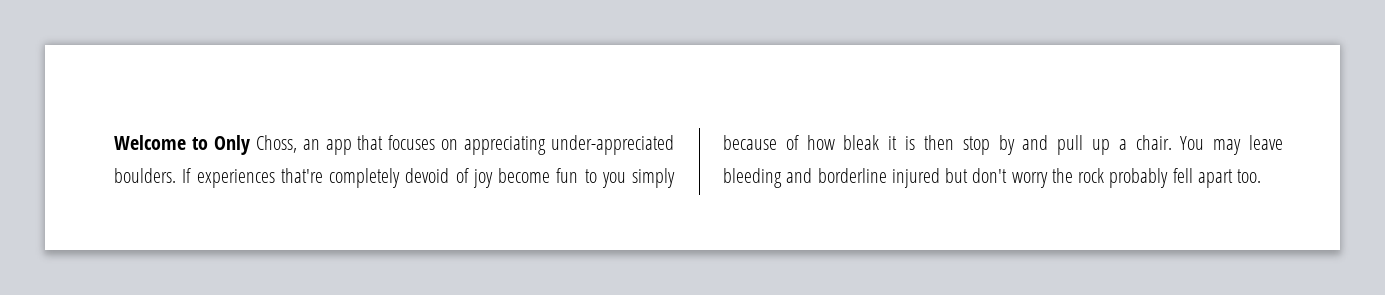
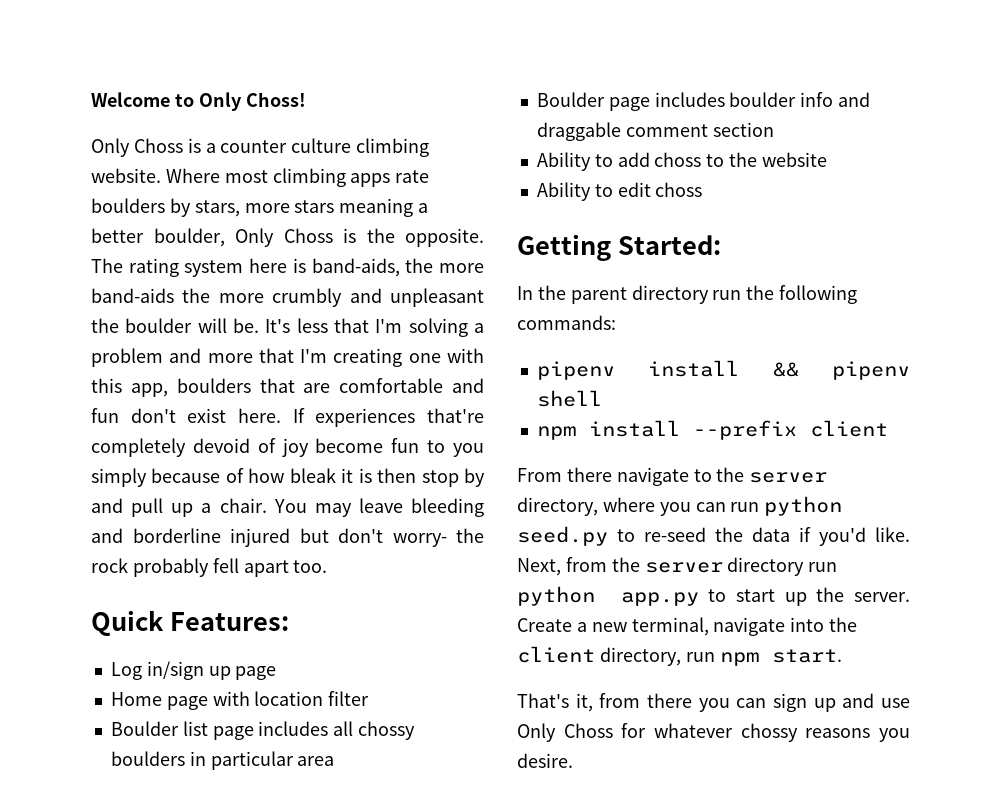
[255,135,674,155] [114,168,176,183] Choss, an app that focuses on appreciating under-appreciated boulders. -> [245,92,306,107] [91,138,430,157] [91,168,430,187] [91,198,429,217] [91,228,484,247] [91,258,485,277] [91,288,484,307] [91,318,484,337] [91,348,484,367] [91,378,485,397] [91,408,281,423] Choss! // Only Choss is a counter culture climbing website. Where most climbing apps rate boulders by stars, more stars meaning a better boulder, Only Choss is the opposite. The rating system here is band-aids, the more band-aids the more crumbly and unpleasant the boulder will be. It's less that I'm solving a problem and more that I'm creating one with this app, boulders that are comfortable and fun don't exist here.
[1011,172,1048,188] worry -> [392,533,447,547] worry-
(1262, 176) none -> [91,610,289,637] [110,661,277,680] [110,691,370,710] [110,721,416,740] [110,751,335,770] [536,92,871,111] [536,122,774,141] [536,152,827,171] [536,182,703,201] [517,234,721,261] [517,285,858,304] [517,315,616,330] [536,360,910,380] [536,390,602,407] [536,420,888,440] [517,467,828,486] [517,496,843,516] [517,526,910,546] [517,557,838,576] [517,586,910,606] [517,617,858,636] [517,646,842,666] [517,693,910,712] [517,723,910,742] [517,753,573,768] // Quick Features: // Log in/sign up page // Home page with location filter // Boulder list page includes all chossy boulders in particular area // Boulder page includes boulder info and draggable comment section // Ability to add choss to the website // Ability to edit choss // Getting Started: // In the parent directory run the following commands: // pipenv install && pipenv shell // npm install --prefix client // From there navigate to the server directory, where you can run python seed.py to re-seed the data if you'd like. Next, from the server directory run python app.py to start up the server. Create a new terminal, navigate into the client directory, run npm start. // That's it, from there you can sign up and use Only Choss for whatever chossy reasons you desire.

